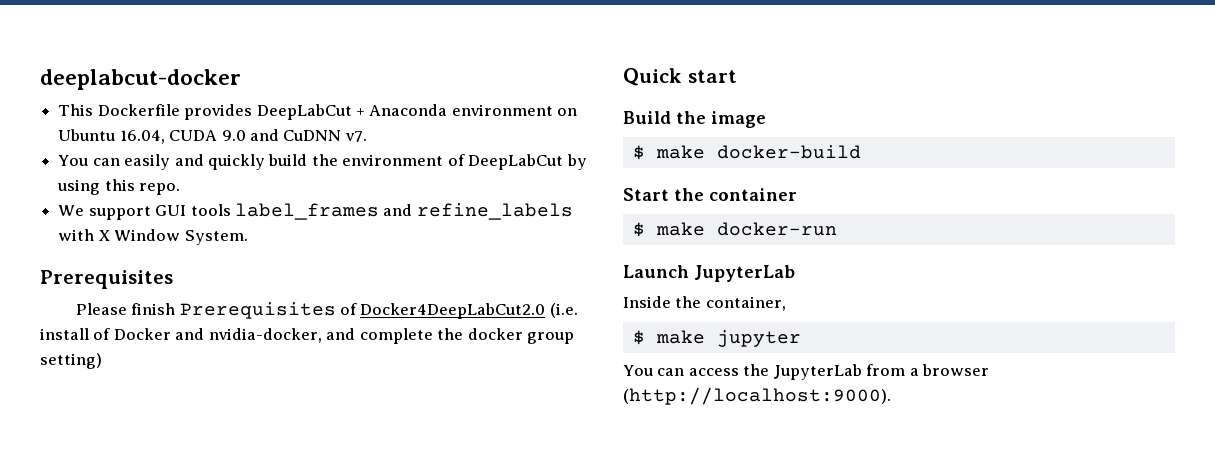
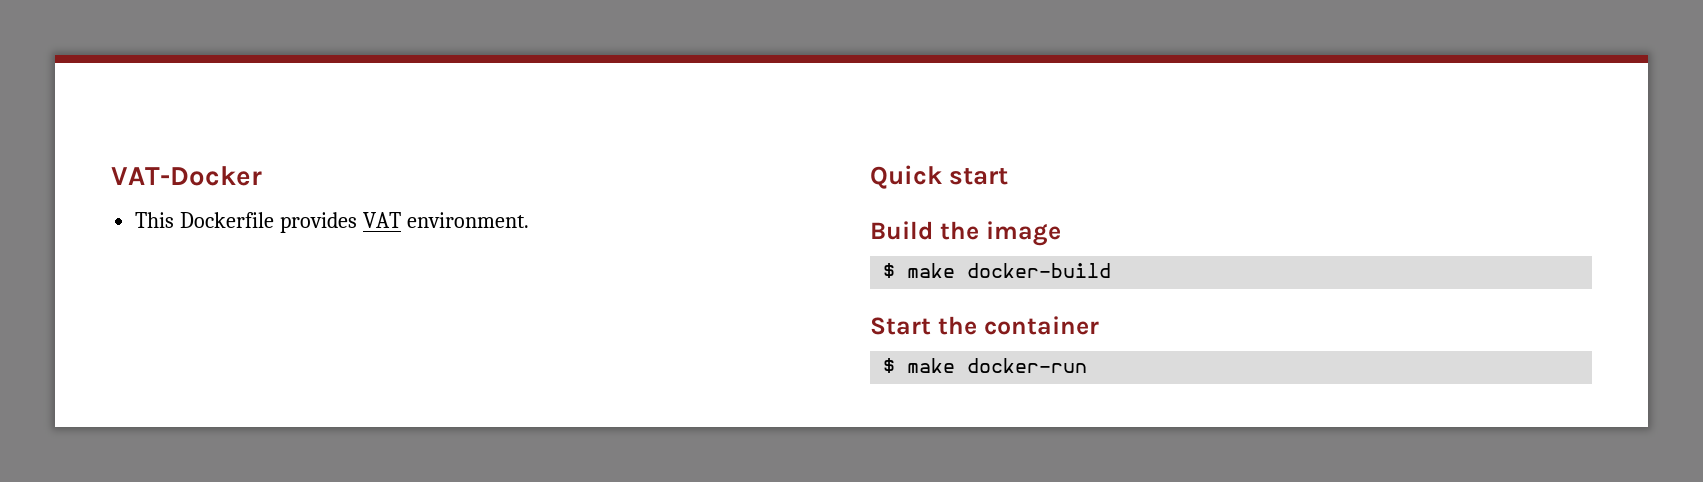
[40,69,241,90] deeplabcut-docker -> [111,166,262,186] VAT-Docker
[256,104,578,120] [58,129,367,144] [58,154,587,170] [57,179,181,195] [58,203,573,220] [58,229,248,245] [40,270,173,289] [75,302,578,319] [40,328,575,344] [40,353,102,369] DeepLabCut + Anaconda environment on Ubuntu 16.04, CUDA 9.0 and CuDNN v7. // You can easily and quickly build the environment of DeepLabCut by using this repo. // We support GUI tools label_frames and refine_labels with X Window System. // Prerequisites // Please finish Prerequisites of Docker4DeepLabCut2.0 (i.e. install of Docker and nvidia-docker, and complete the docker group setting) -> [363,212,529,228] VAT environment.
[623,265,795,282] [623,296,786,311] [632,330,801,347] [623,364,990,380] [623,387,891,405] // Launch JupyterLab // Inside the container, // $ make jupyter // You can access the JupyterLab from a browser (http://localhost:9000). -> (1088, 365) none

